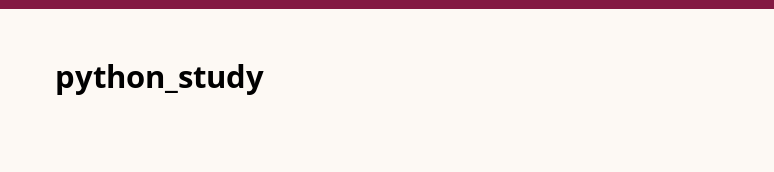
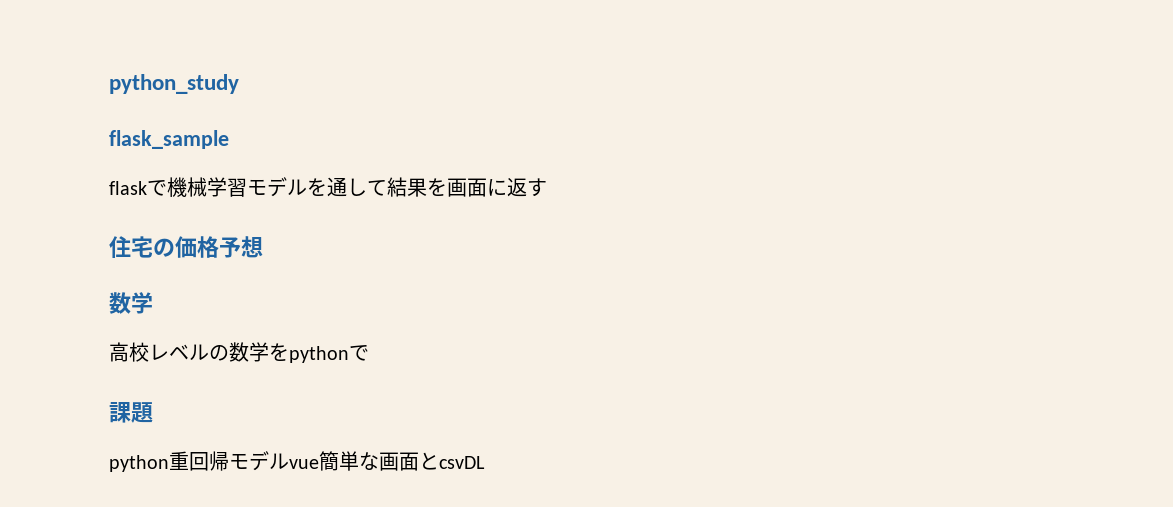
(264, 79) none -> [109,130,229,149] [109,177,547,197] [109,236,263,258] [109,292,153,314] [109,342,369,363] [109,402,153,423] [109,451,485,472] // flask_sample // flaskで機械学習モデルを通して結果を画面に返す // 住宅の価格予想 // 数学 // 高校レベルの数学をpythonで // 課題 // python重回帰モデルvue簡単な画面とcsvDL

